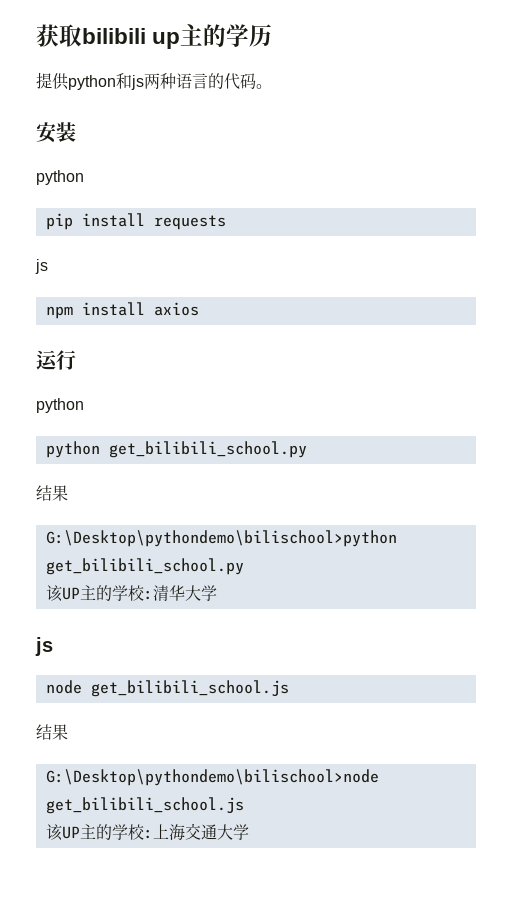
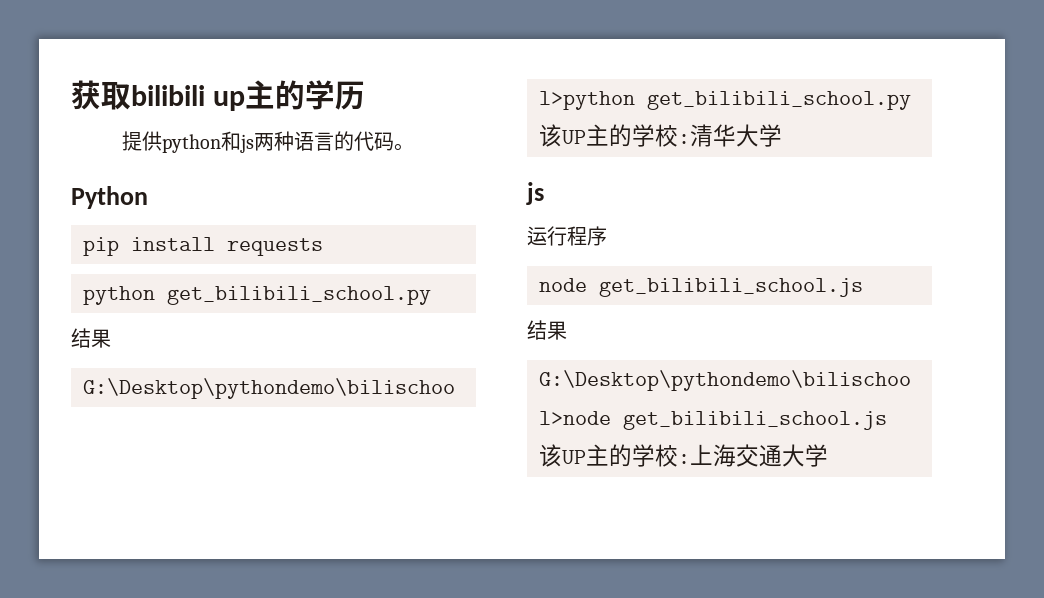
[36,122,76,143] [36,170,84,185] 安装 // python -> [71,186,148,209] Python
[35,259,48,274] [45,302,199,319] [36,350,76,370] [36,398,84,413] // js // npm install axios // 运行 // python -> (323, 247) none
(53, 646) none -> [527,226,607,246] // 运行程序

